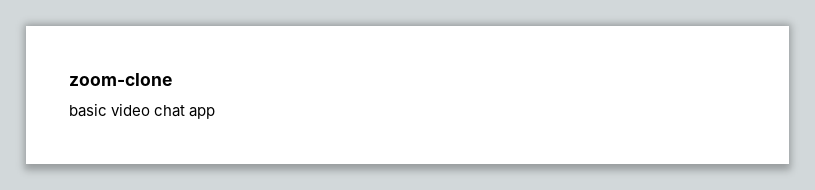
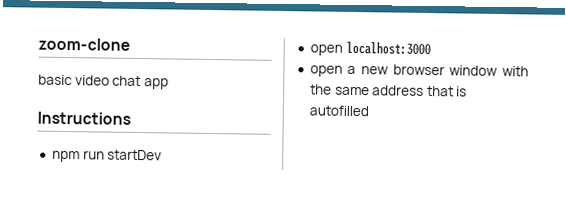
(216, 113) none -> [37,111,131,125] [51,149,163,163] [309,40,431,56] [309,64,529,77] [309,84,468,97] [308,105,369,117] // Instructions // npm run startDev // open localhost:3000 // open a new browser window with the same address that is autofilled

